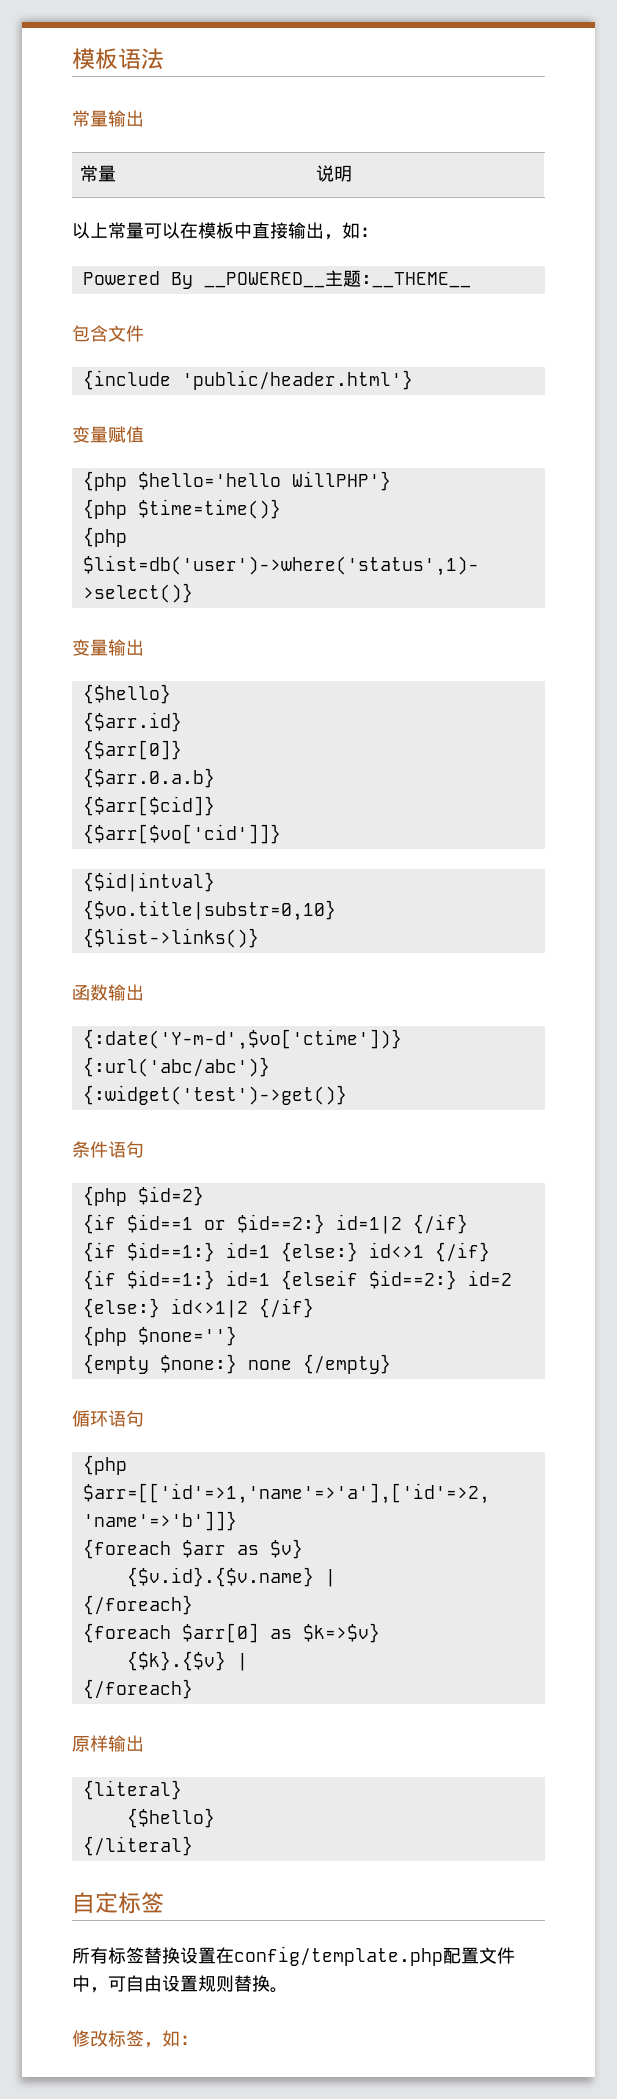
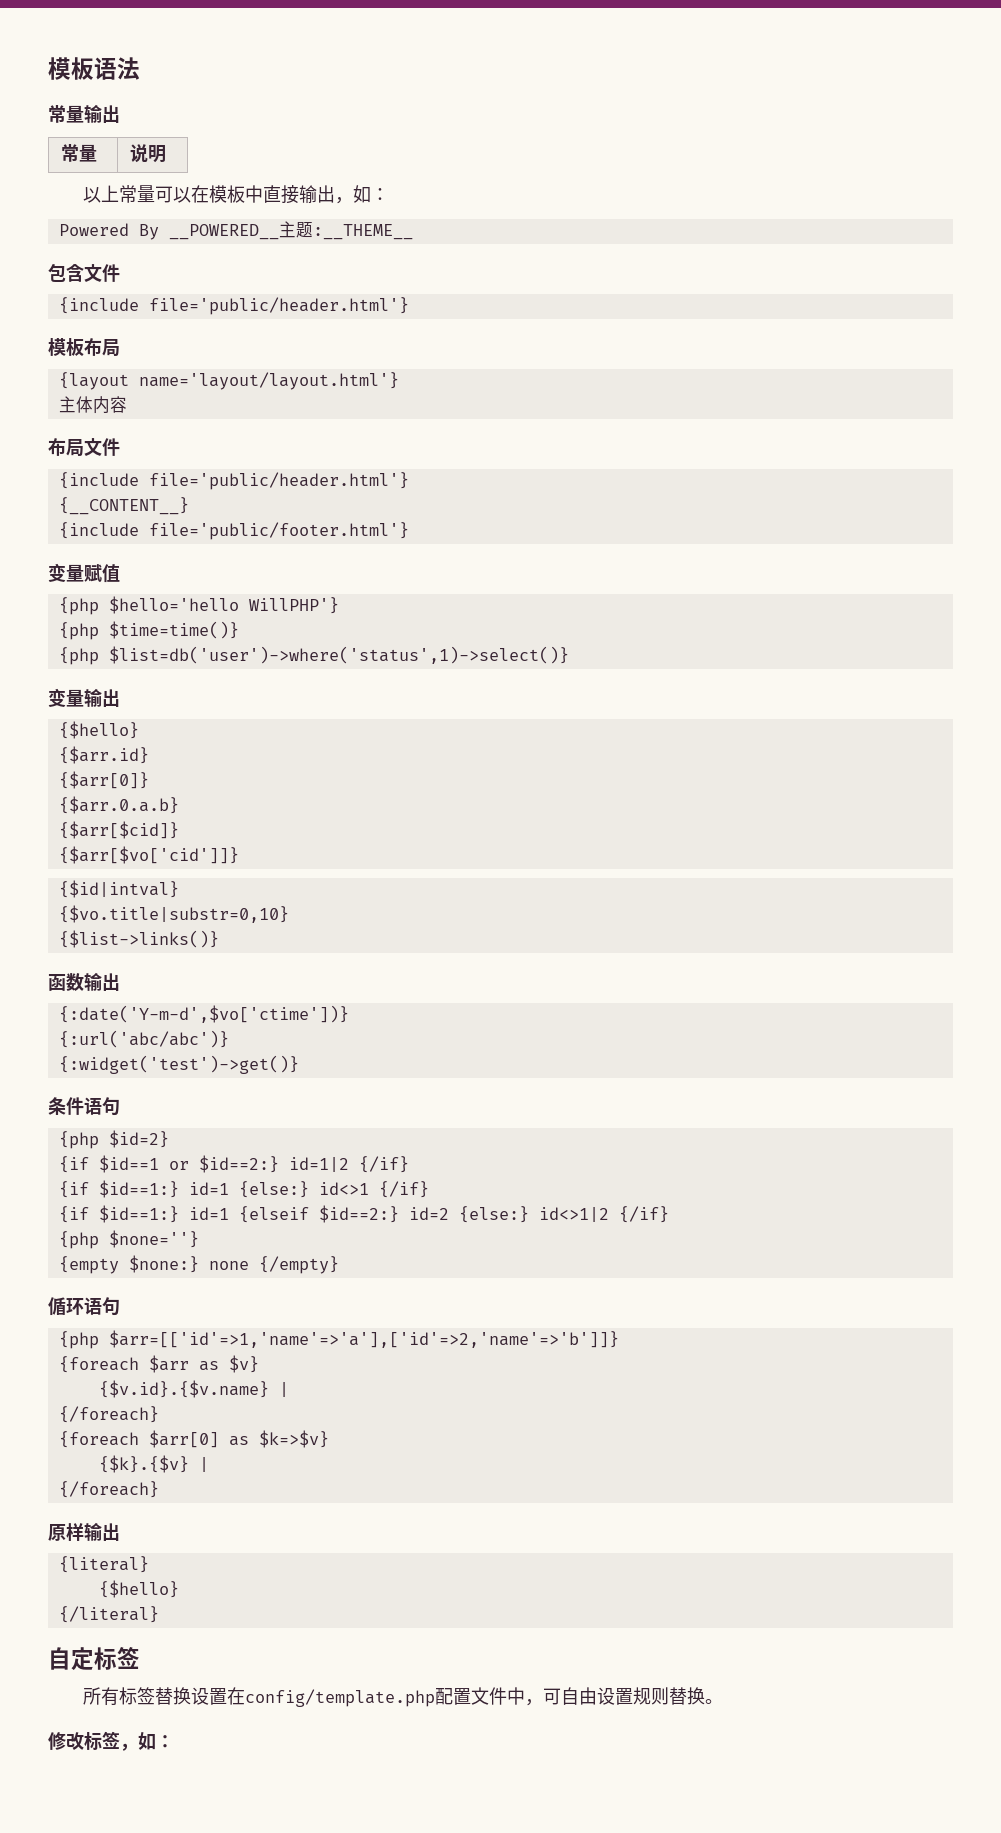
[181,370,413,390] 'public/header.html'} -> [148,297,409,315] [48,338,120,357] [58,372,399,390] [58,396,127,414] [48,438,120,456] [58,472,409,490] [58,497,189,515] [58,522,409,540] file='public/header.html'} // 模板布局 // {layout name='layout/layout.html'} // 主体内容 // 布局文件 // {include file='public/header.html'} // {__CONTENT__} // {include file='public/footer.html'}

